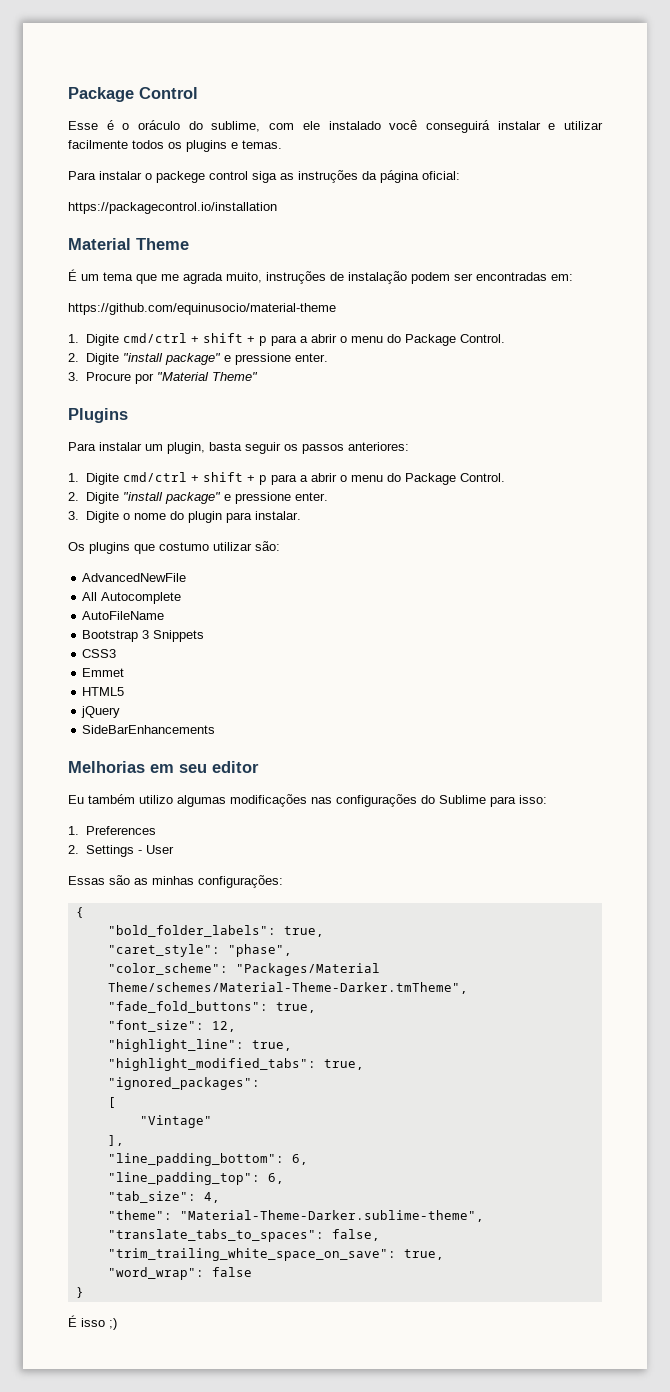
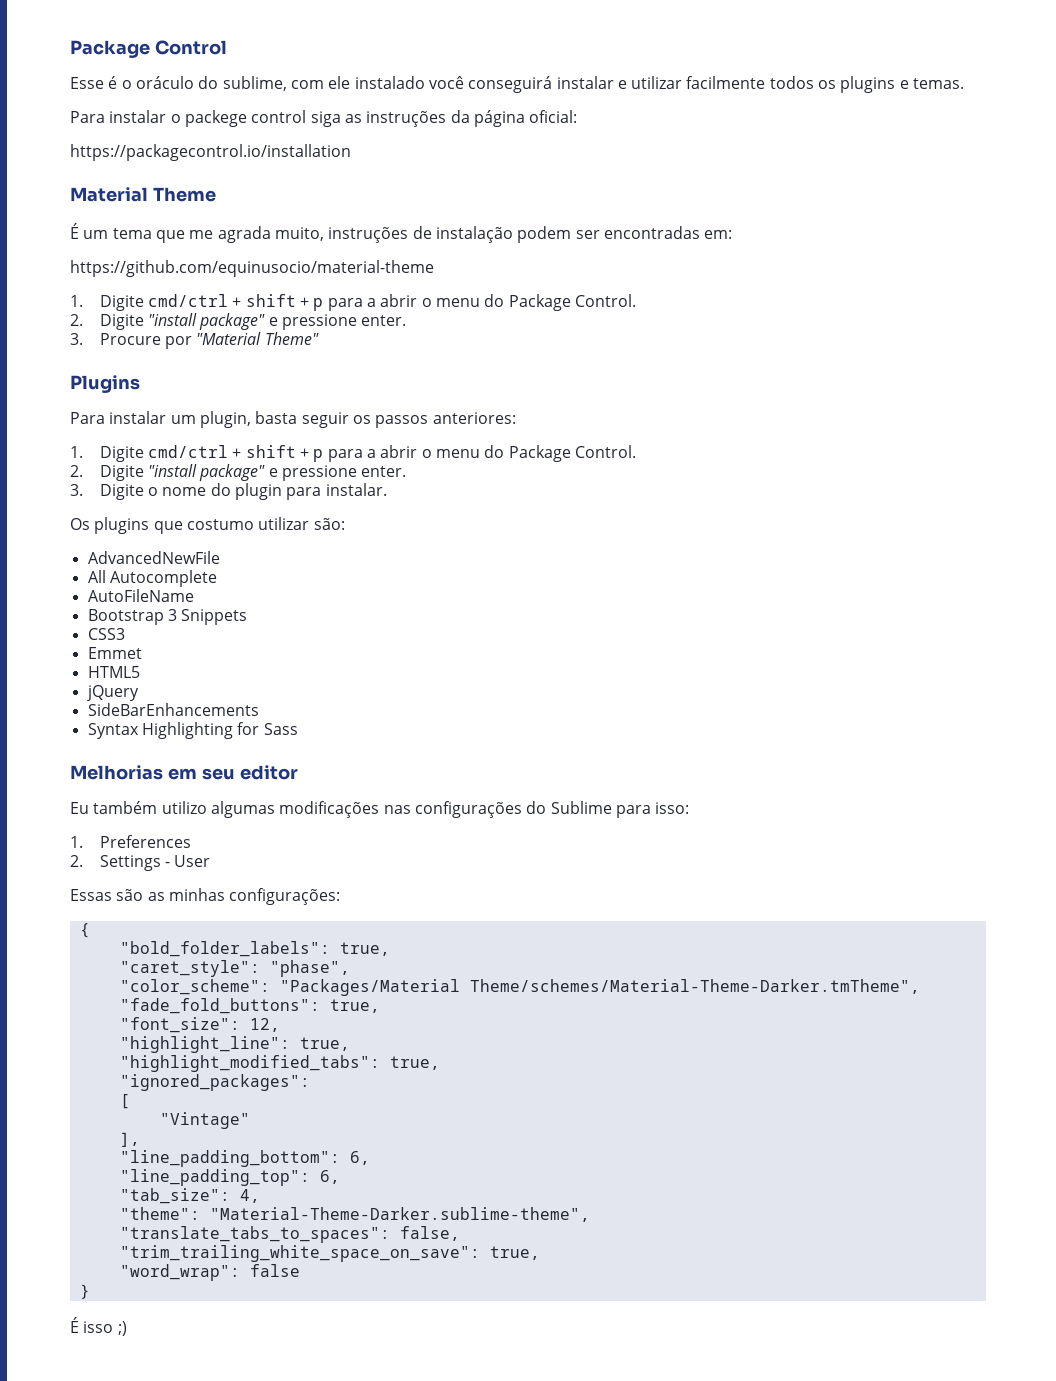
(216, 729) none -> [87,722,298,739] // Syntax Highlighting for Sass

